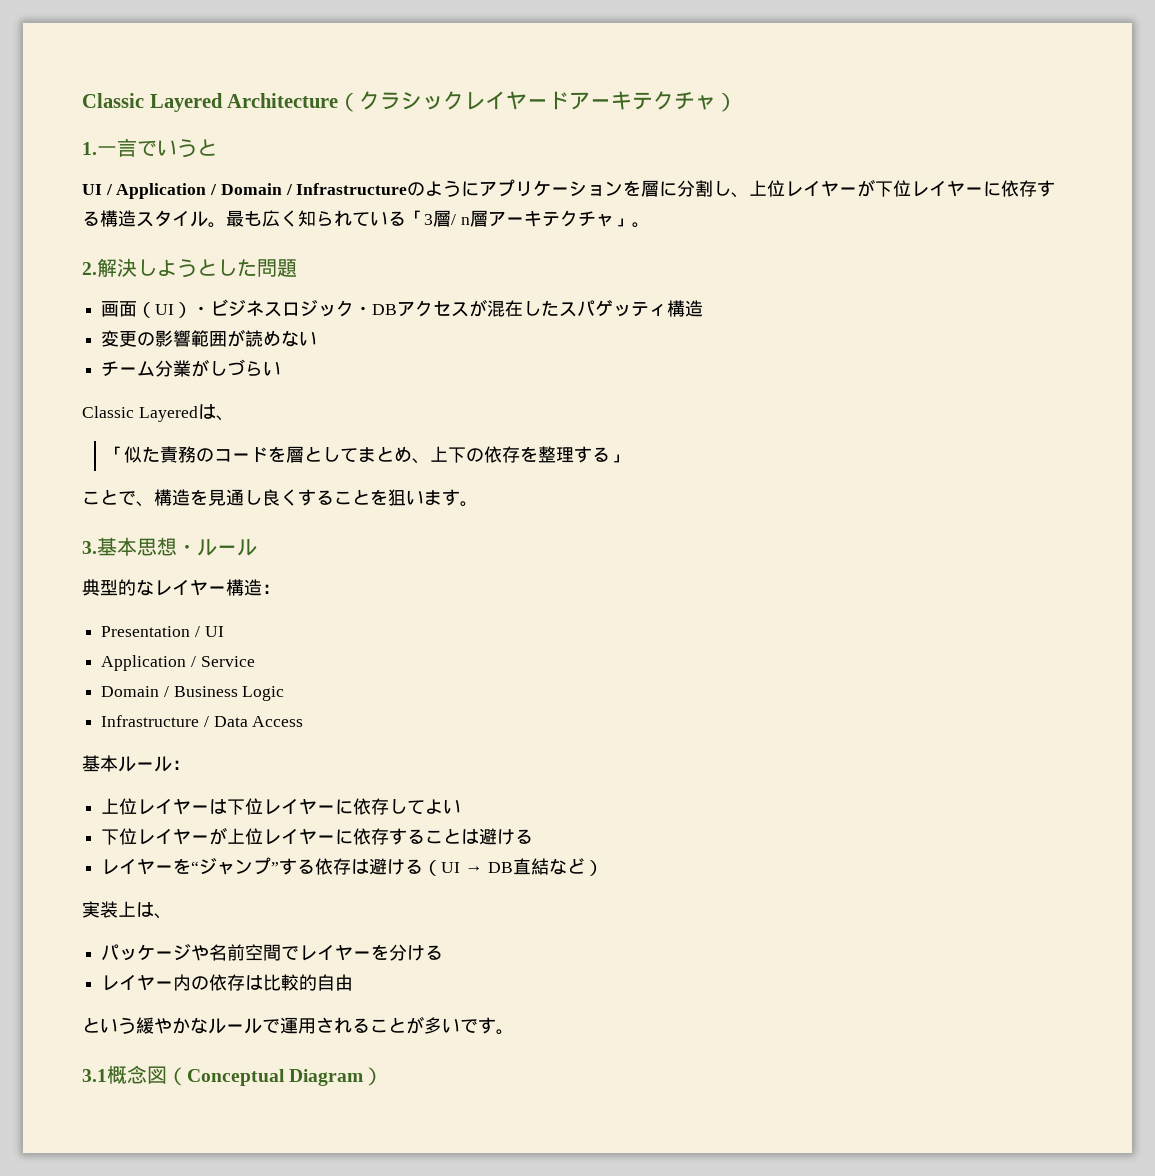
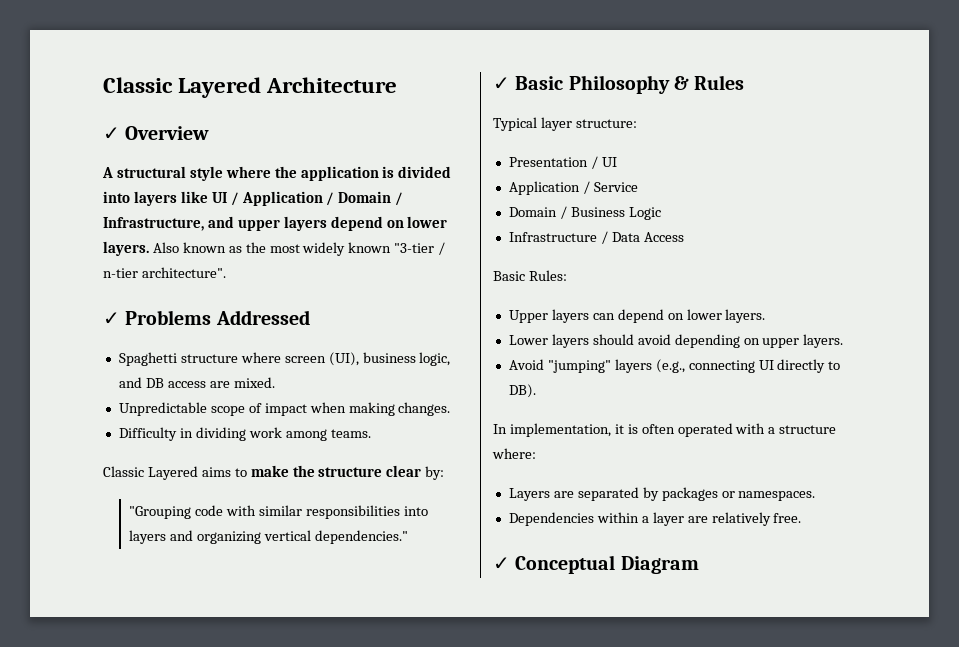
[338,91,738,112] [82,138,217,158] （クラシックレイヤードアーキテクチャ） // 1.一言でいうと // -> [103,126,210,140] [102,166,452,181] [103,191,208,206] // ✓ Overview // A structural style where the application is divided into layers like
[296,179,1056,198] [82,210,650,228] [82,258,297,278] [101,299,704,318] [101,329,318,347] [101,359,282,377] [82,404,234,422] [105,446,628,464] [82,489,478,507] [82,537,257,556] [82,579,280,596] Infrastructureのようにアプリケーションを層に分割し、上位レイヤーが下位レイヤーに依存する構造スタイル。最も広く知られている「3層/ n層アーキテクチャ」。 // 2.解決しようとした問題 // 画面（UI）・ビジネスロジック・DBアクセスが混在したスパゲッティ構造 // 変更の影響範囲が読めない // チーム分業がしづらい // Classic Layeredは、 // 「似た責務のコードを層としてまとめ、上下の依存を整理する」 // ことで、構造を見通し良くすることを狙います。 // 3.基本思想・ルール // 典型的なレイヤー構造： -> [103,216,448,231] [103,241,446,256] [103,267,226,278] [103,310,310,325] [118,352,451,366] [118,377,275,388] [118,402,451,416] [118,427,371,441] [103,465,445,480] [128,505,428,519] [128,530,408,544] [493,75,745,94] [493,117,637,131] Infrastructure, and upper layers depend on lower layers. Also known as the most widely known "3-tier / n-tier architecture". // ✓ Problems Addressed // Spaghetti structure where screen (UI), business logic, and DB access are mixed. // Unpredictable scope of impact when making changes. // Difficulty in dividing work among teams. // Classic Layered aims to make the structure clear by: // "Grouping code with similar responsibilities into layers and organizing vertical dependencies." // ✓ Basic Philosophy & Rules // Typical layer structure:
[82,755,190,772] [101,798,462,815] [101,827,534,845] [101,857,603,876] [82,901,172,919] [101,944,444,961] [101,974,354,991] [82,1016,514,1035] [82,1065,187,1086] 基本ルール： // 上位レイヤーは下位レイヤーに依存してよい // 下位レイヤーが上位レイヤーに依存することは避ける // レイヤーを“ジャンプ”する依存は避ける（UI → DB直結など） // 実装上は、 // パッケージや名前空間でレイヤーを分ける // レイヤー内の依存は比較的自由 // という緩やかなルールで運用されることが多いです。 // 3.1概念図（ -> [493,270,567,281] [508,309,766,323] [508,334,844,348] [508,359,841,373] [508,384,536,398] [493,423,837,437] [492,448,536,459] [508,487,816,501] [508,512,802,526] [493,557,510,570] Basic Rules: // Upper layers can depend on lower layers. // Lower layers should avoid depending on upper layers. // Avoid "jumping" layers (e.g., connecting UI directly to DB). // In implementation, it is often operated with a structure where: // Layers are separated by packages or namespaces. // Dependencies within a layer are relatively free. // ✓
[363,1067,384,1086] ） -> (699, 565) none

